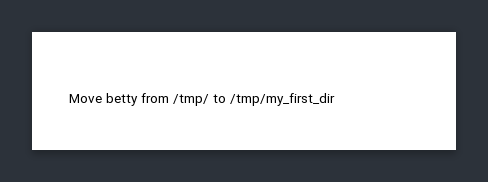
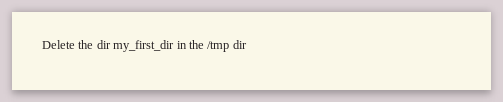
[69,93,335,106] Move betty from /tmp/ to /tmp/my_first_dir -> [42,40,247,52] Delete the dir my_first_dir in the /tmp dir

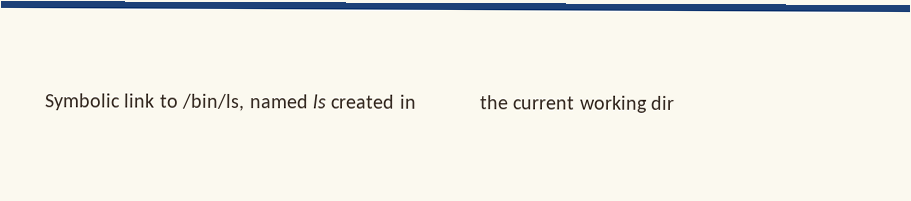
[42,40,230,52] Delete the dir my_first_dir in the /tmp -> [44,93,648,113] Symbolic link to /bin/ls, named ls created in the current working

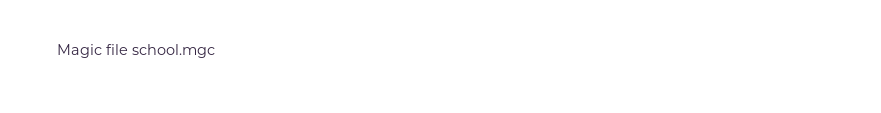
[44,93,676,113] Symbolic link to /bin/ls, named ls created in the current working dir -> [57,44,215,58] Magic file school.mgc

